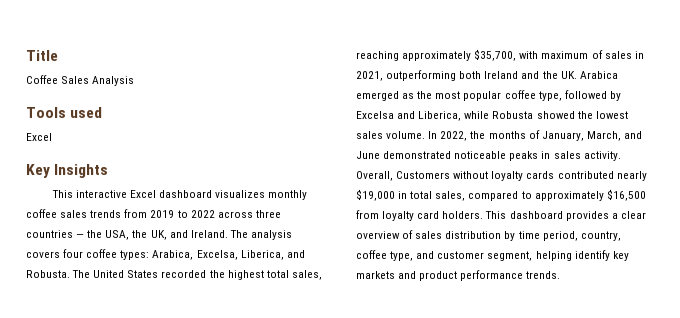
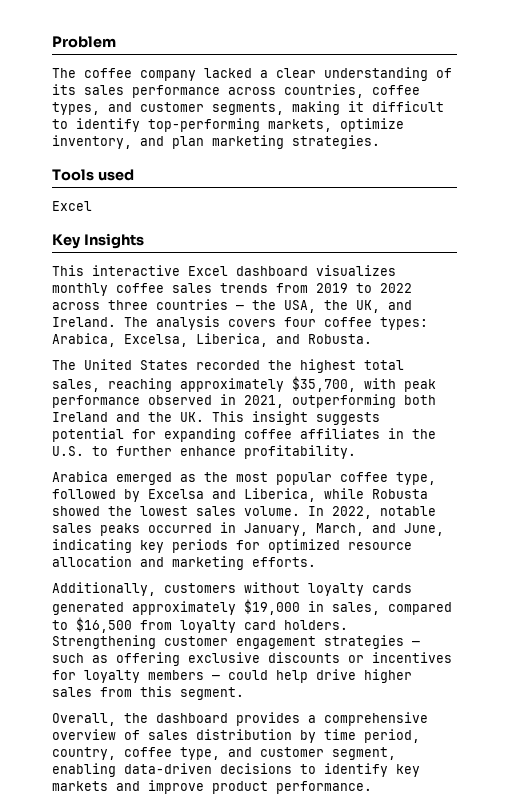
[26,50,58,61] [26,75,135,86] Title // Coffee Sales Analysis -> [52,36,116,48] [52,67,452,81] [52,84,420,98] [52,101,444,115] [52,118,404,132] [52,135,380,149] Problem // The coffee company lacked a clear understanding of its sales performance across countries, coffee types, and customer segments, making it difficult to identify top-performing markets, optimize inventory, and plan marketing strategies.
(70, 274) none -> (372, 339) //
[541,50,632,59] maximum of sales -> [404,379,436,392] [52,395,212,408] peak performance observed
(577, 75) none -> [212,411,380,425] [52,428,436,442] [52,445,356,459] This insight suggests potential for expanding coffee affiliates in the U.S. to further enhance profitability. //
[470,130,642,141] [356,151,621,161] [356,171,451,181] the months of January, March, and June demonstrated noticeable peaks in sales activity. Overall, Customers -> [380,506,436,516] [52,522,444,536] [52,539,412,553] [52,556,316,570] [52,582,236,596] notable sales peaks occurred in January, March, and June, indicating key periods for optimized resource allocation and marketing efforts. // Additionally, customers
[557,171,647,181] contributed nearly -> [52,601,236,615] generated approximately
[410,191,433,199] total -> (324, 606) none
[534,191,604,201] approximately -> (68, 625) none
[485,211,507,219] This -> [52,635,420,649] [52,652,452,666] [52,669,412,683] [52,686,244,700] [52,713,148,726] Strengthening customer engagement strategies — such as offering exclusive discounts or incentives for loyalty members — could help drive higher sales from this segment. // Overall, the
[620,211,646,219] clear -> [324,712,428,726] comprehensive
[535,251,572,261] helping -> [52,763,316,777] enabling data-driven decisions to
[419,270,561,281] product performance trends. -> [148,780,372,794] improve product performance.

